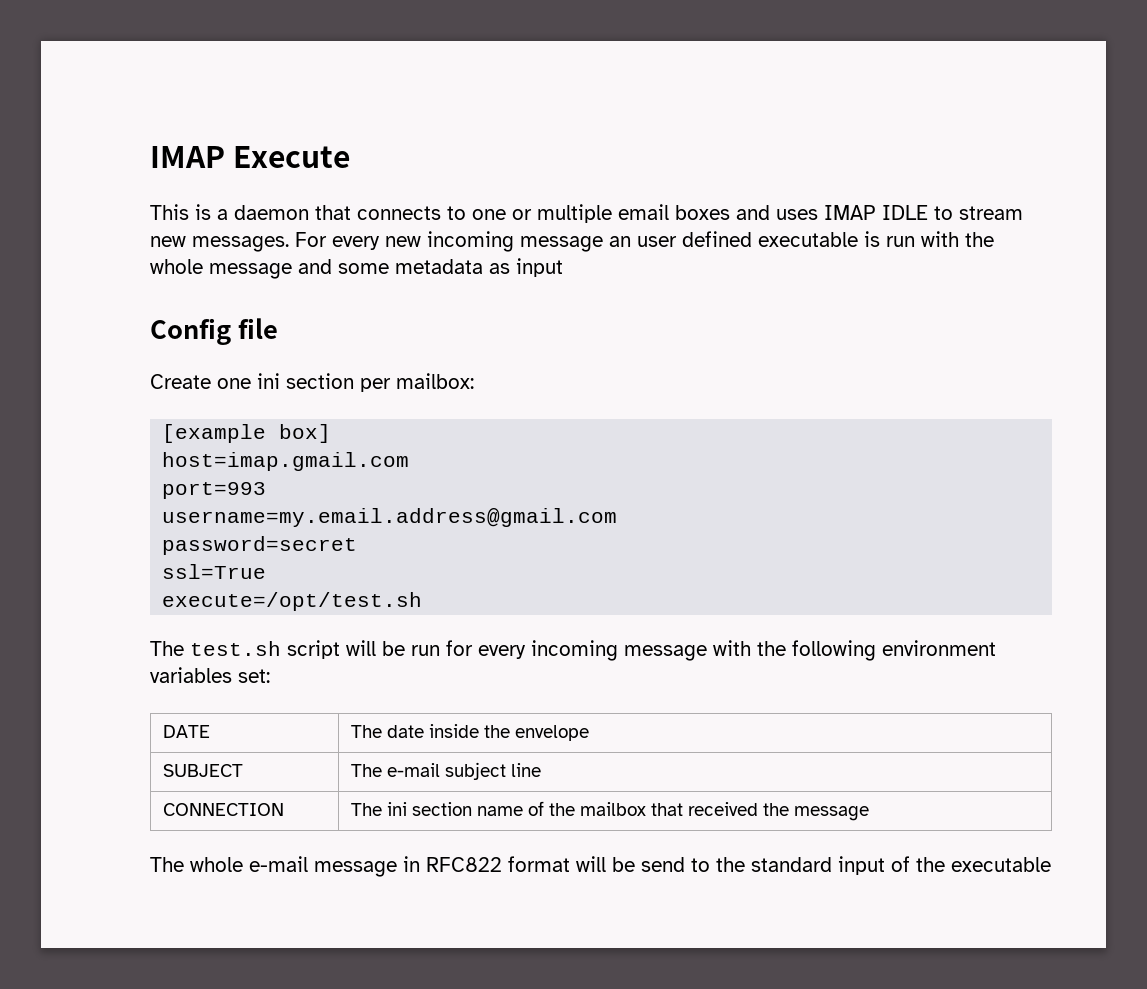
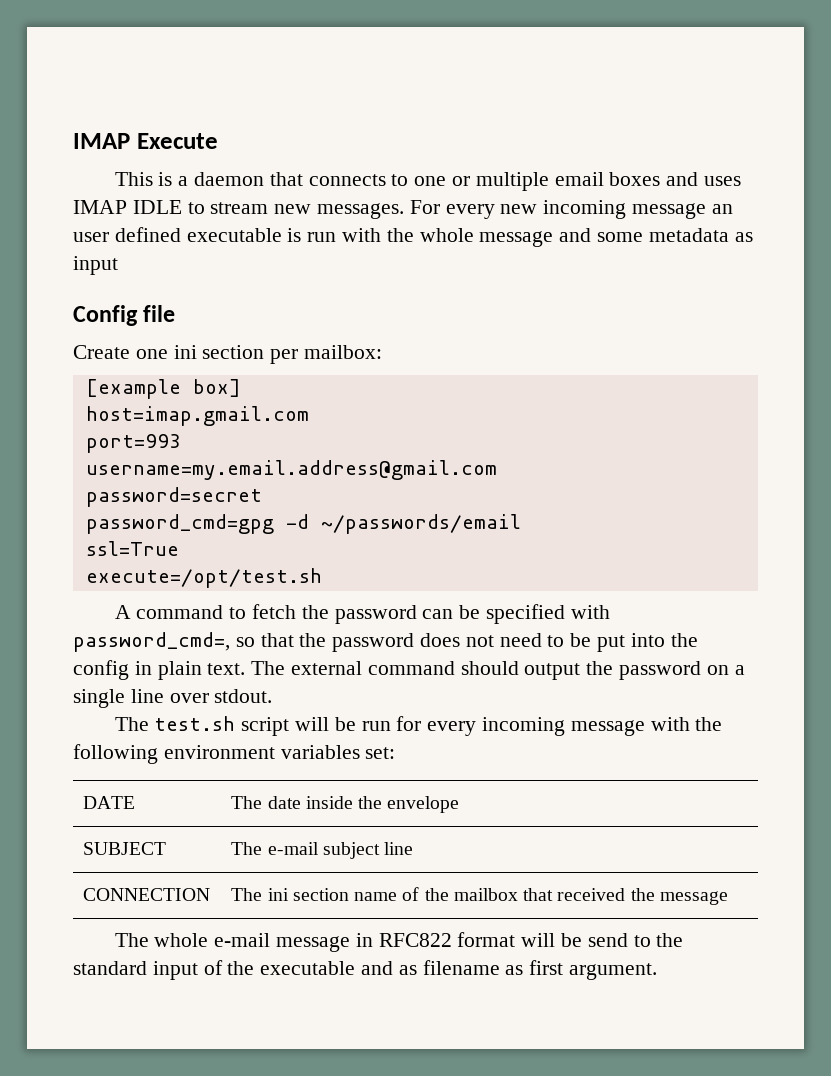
(358, 545) none -> [85,514,521,534] // password_cmd=gpg -d ~/passwords/email
(423, 601) none -> [114,604,610,624] [73,632,698,652] [73,660,745,680] [73,689,273,708] // A command to fetch the password can be specified with password_cmd=, so that the password does not need to be put into the config in plain text. The external command should output the password on a single line over stdout.
(1051, 864) none -> [361,960,658,980] and as filename as first argument.

